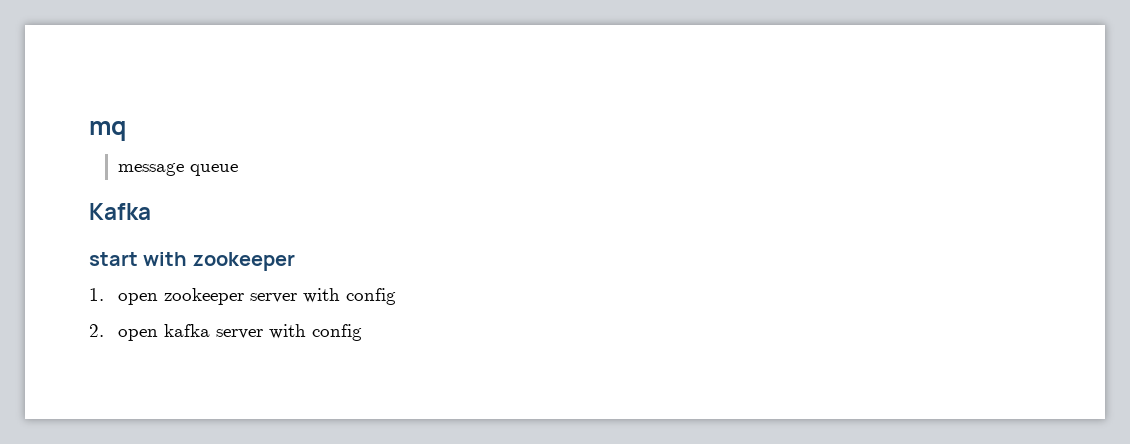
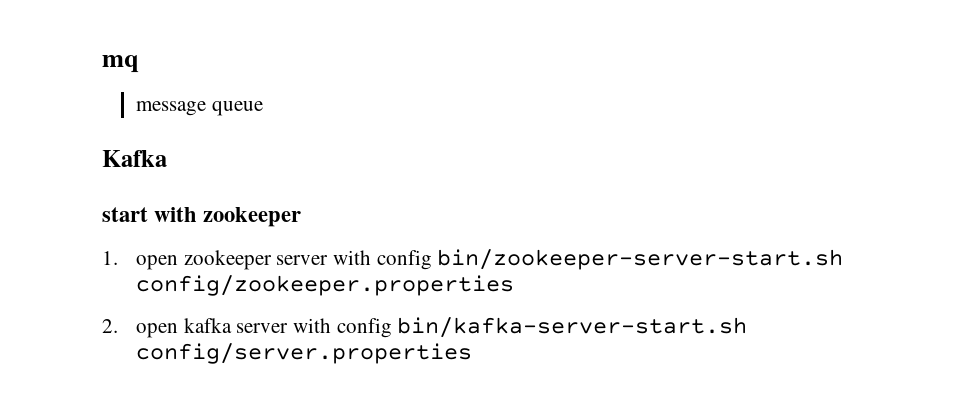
(397, 296) none -> [437,249,844,270] [135,275,514,296] bin/zookeeper-server-start.sh config/zookeeper.properties
(363, 332) none -> [397,317,748,338] [135,343,472,364] bin/kafka-server-start.sh config/server.properties

